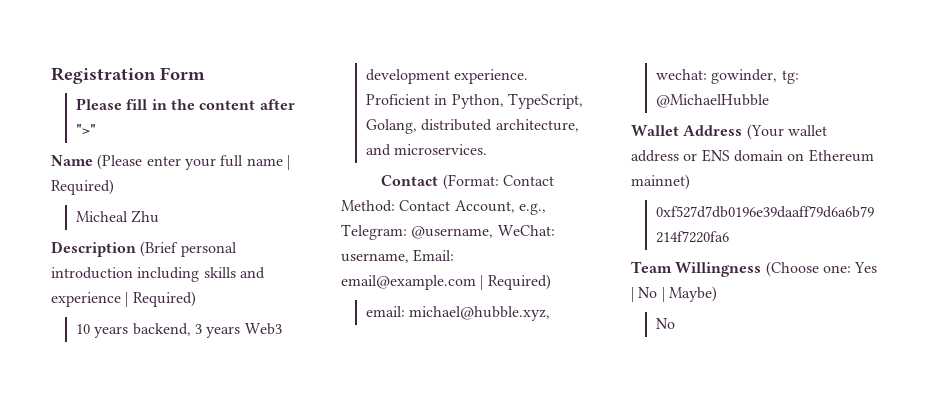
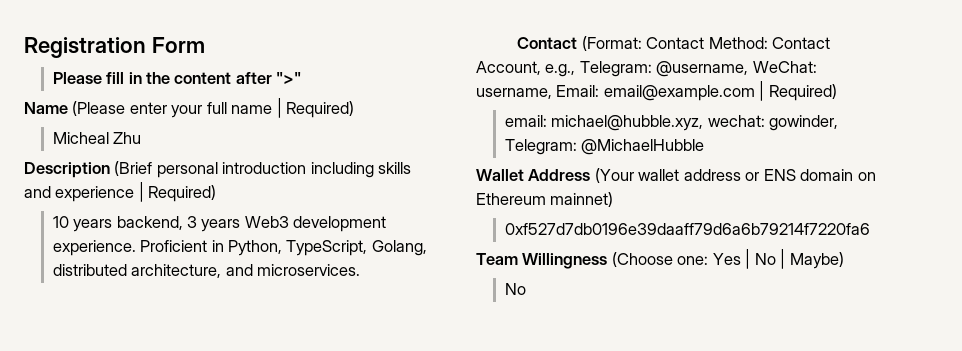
[781,70,799,84] tg: -> [504,139,577,155] Telegram:

